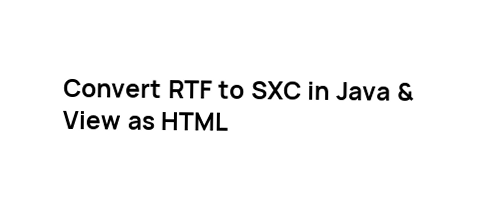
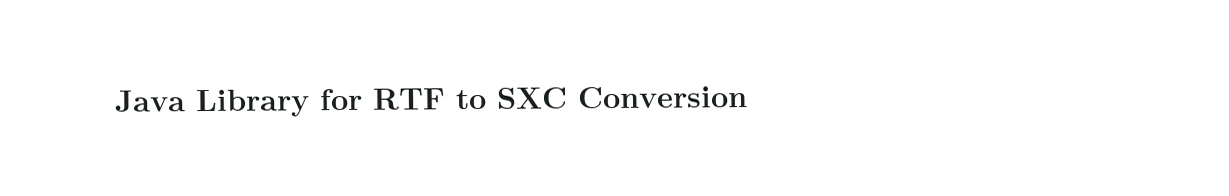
[63,78,415,101] [62,110,229,131] Convert RTF to SXC in Java & View as HTML -> [114,86,748,118] Java Library for RTF to SXC Conversion

